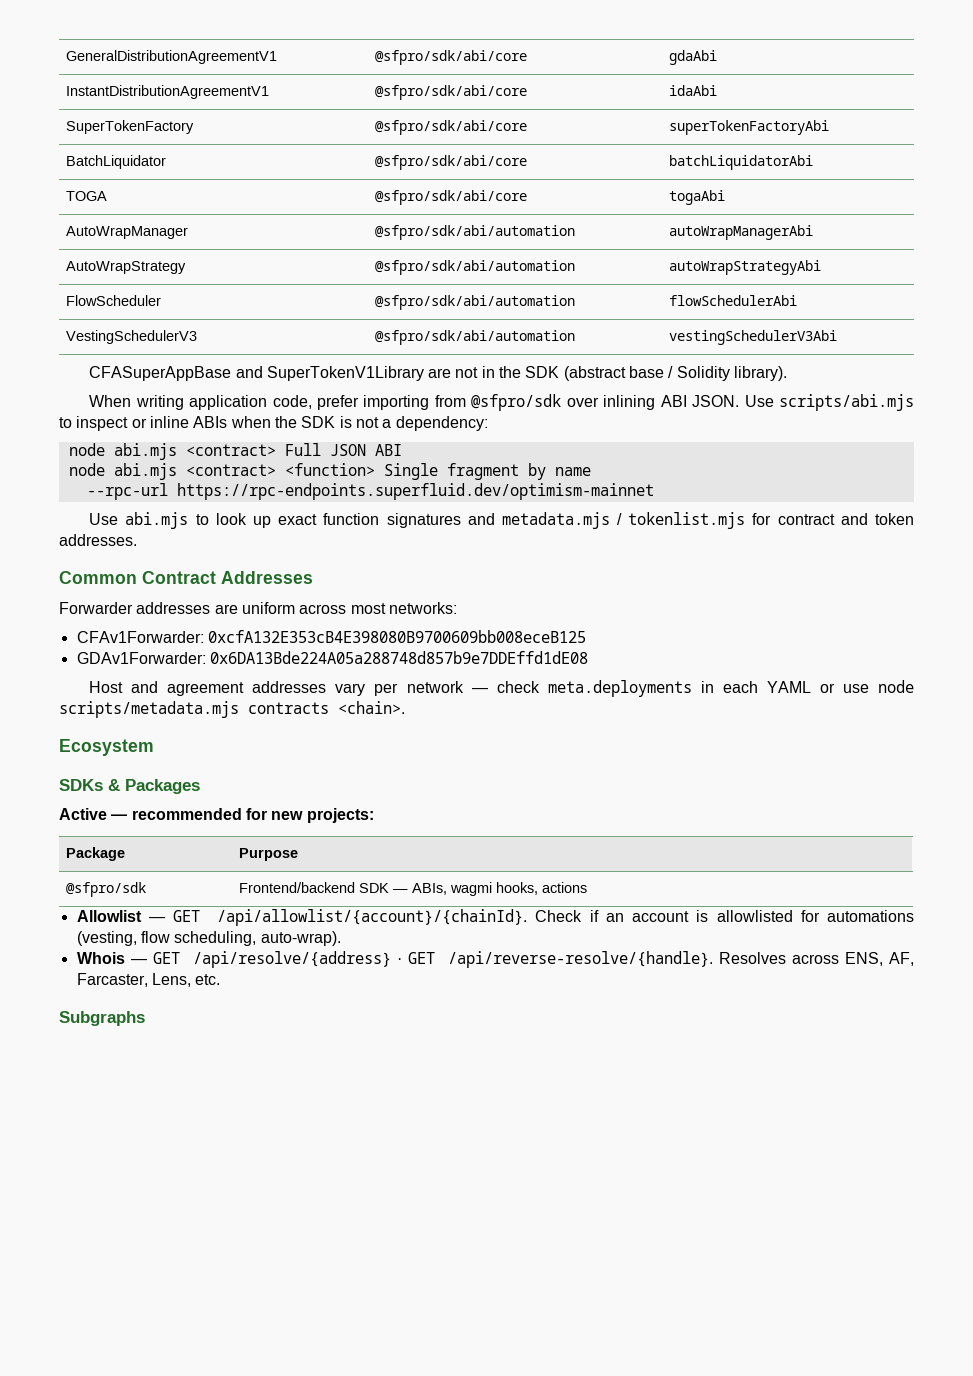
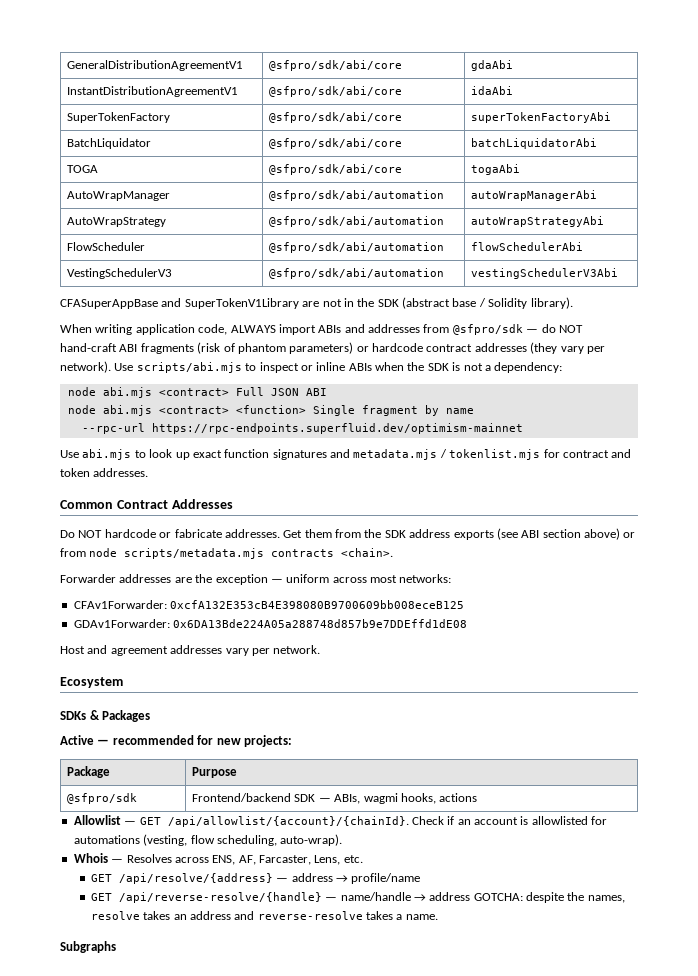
[316,394,740,411] prefer importing from @sfpro/sdk over inlining ABI JSON. -> [230,324,583,335] [60,342,605,354] [60,361,111,373] ALWAYS import ABIs and addresses from @sfpro/sdk — do NOT hand-craft ABI fragments (risk of phantom parameters) or hardcode contract addresses (they vary per network).
(313, 577) none -> [60,528,636,540] [60,548,394,559] // Do NOT hardcode or fabricate addresses. Get them from the SDK address exports (see ABI section above) or from node scripts/metadata.mjs contracts <chain>.
(238, 609) none -> [195,574,283,585] the exception —
[406,680,915,697] [59,701,405,718] network — check meta.deployments in each YAML or use node scripts/metadata.mjs contracts <chain>. -> [273,645,321,654] network.
[152,951,713,968] GET /api/resolve/{address} · GET /api/reverse-resolve/{handle}. -> (124, 861) none
(221, 979) none -> [90,873,421,884] [90,892,625,903] [90,911,438,920] // GET /api/resolve/{address} — address → profile/name // GET /api/reverse-resolve/{handle} — name/handle → address GOTCHA: despite the names, resolve takes an address and reverse-resolve takes a name.

